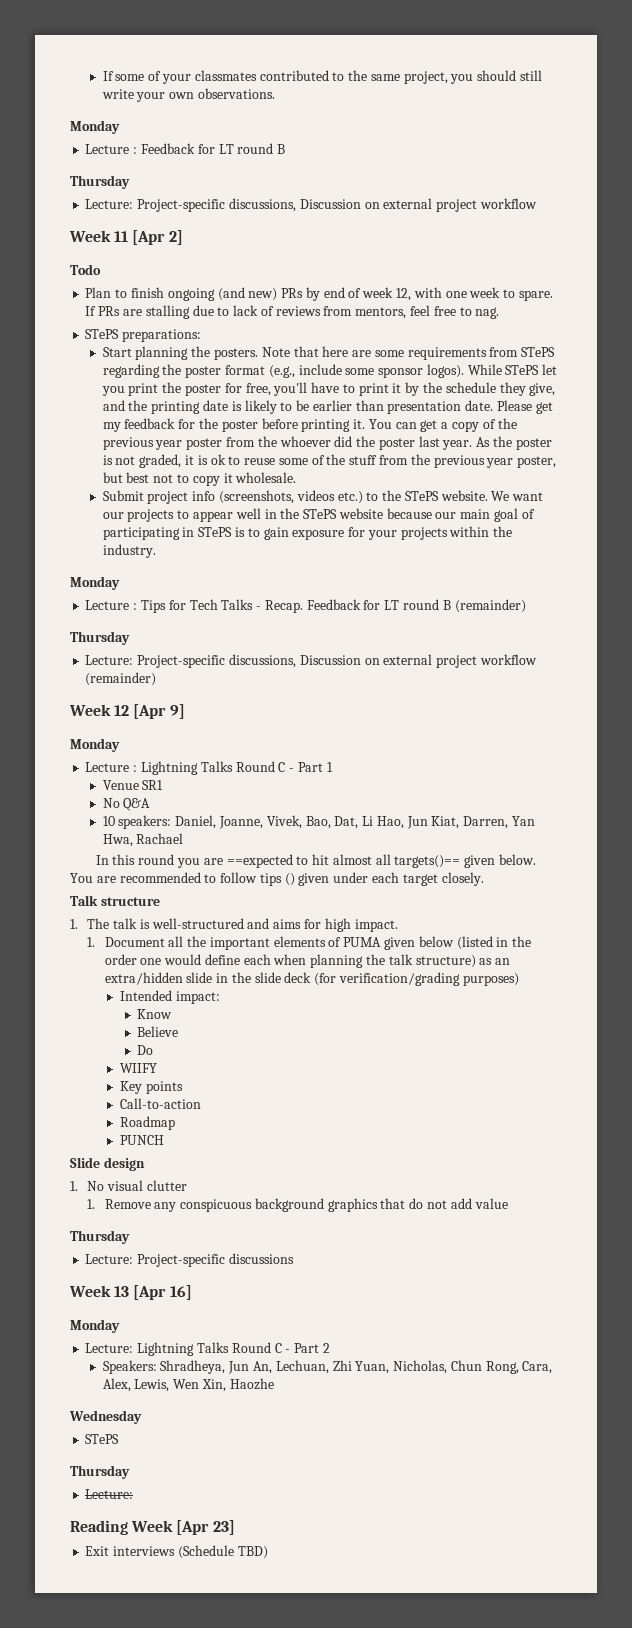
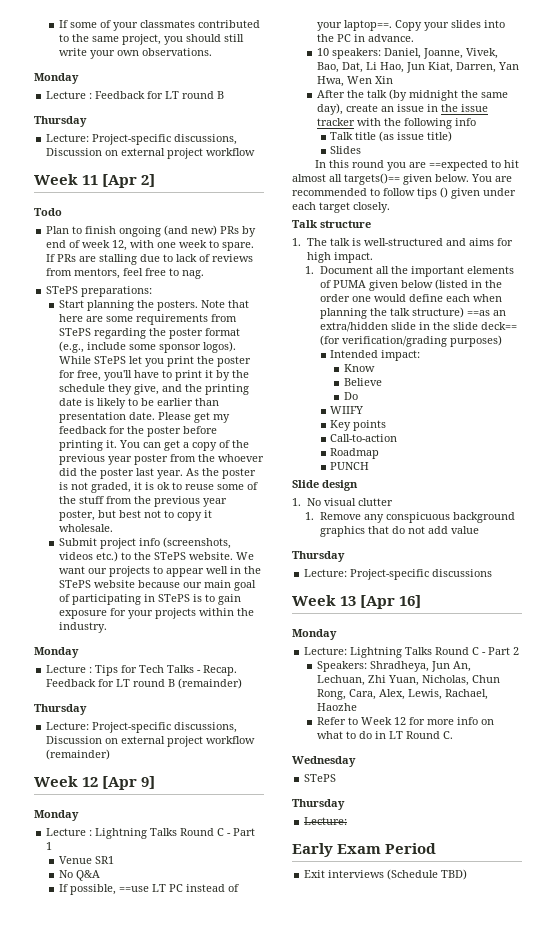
(151, 804) none -> [59,884,240,895] [317,20,506,31] [317,34,415,42] // If possible, ==use LT PC instead of your laptop==. Copy your slides into the PC in advance.
[136,833,184,844] Rachael -> [347,76,394,84] [317,89,509,101] [317,103,489,115] [317,118,477,129] [330,131,453,142] [330,146,362,154] Wen Xin // After the talk (by midnight the same day), create an issue in the issue tracker with the following info // Talk title (as issue title) // Slides
[479,958,493,965] as -> [466,310,490,316] ==as
[284,972,312,983] deck -> [480,322,517,330] deck==
[173,1379,227,1392] Wen Xin, -> [445,689,489,700] Rachael,
(274, 1384) none -> [317,717,495,725] [317,731,454,739] // Refer to Week 12 for more info on what to do in LT Round C.
[70,1520,235,1535] Reading Week [Apr 23] -> [292,843,437,857] Early Exam Period

